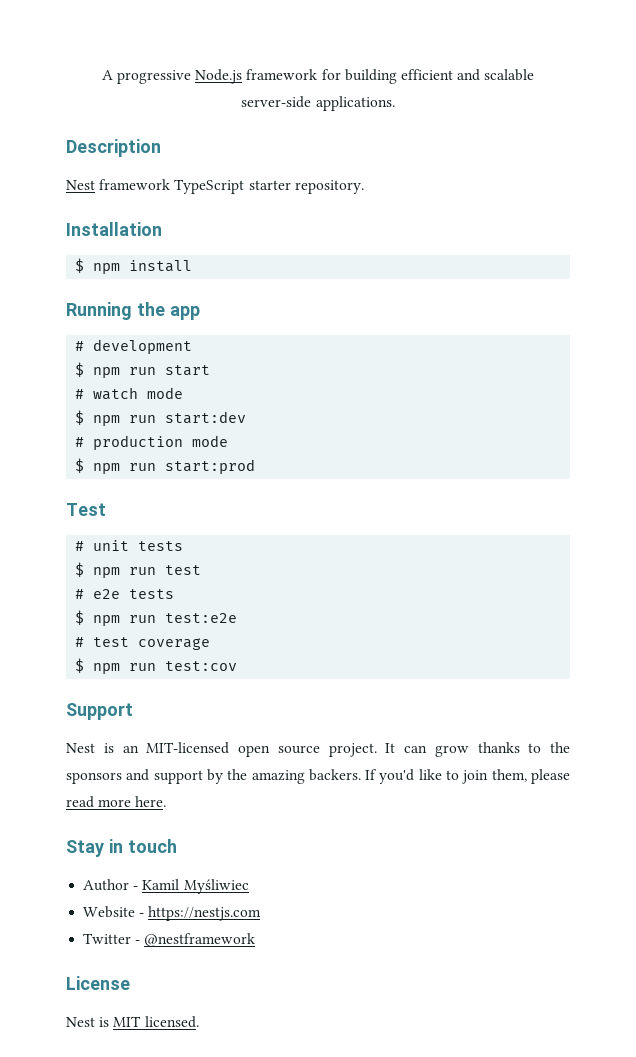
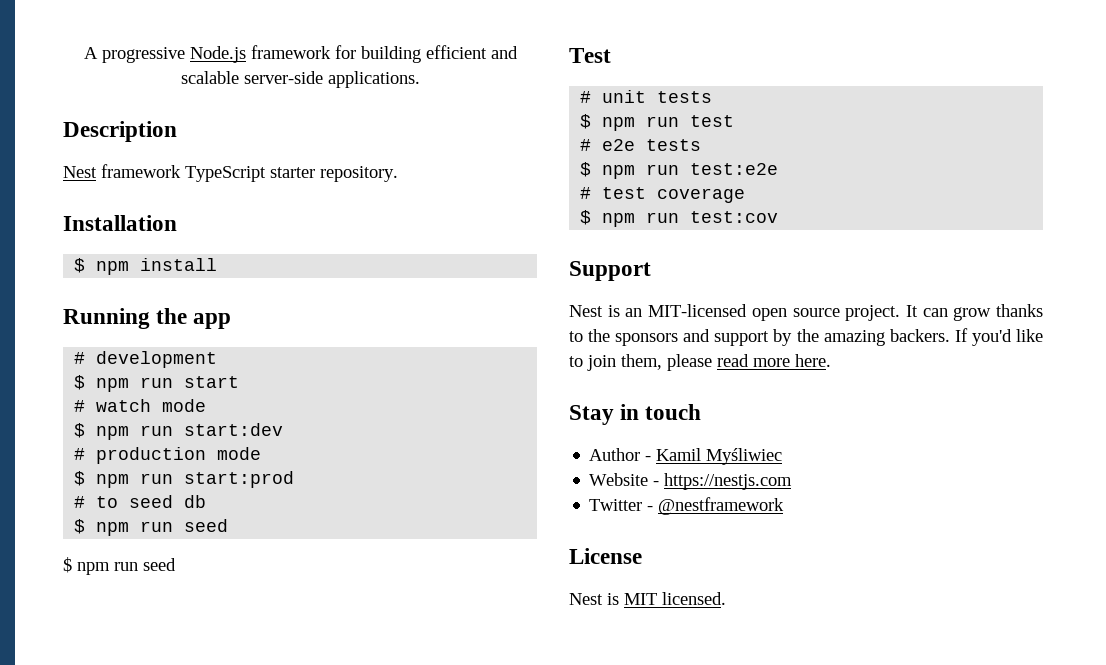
(256, 466) none -> [74,495,207,508] [74,519,229,536] [63,557,176,575] // # to seed db // $ npm run seed // $ npm run seed

